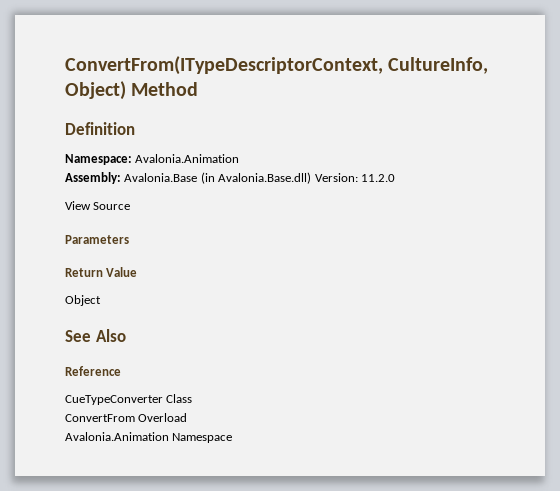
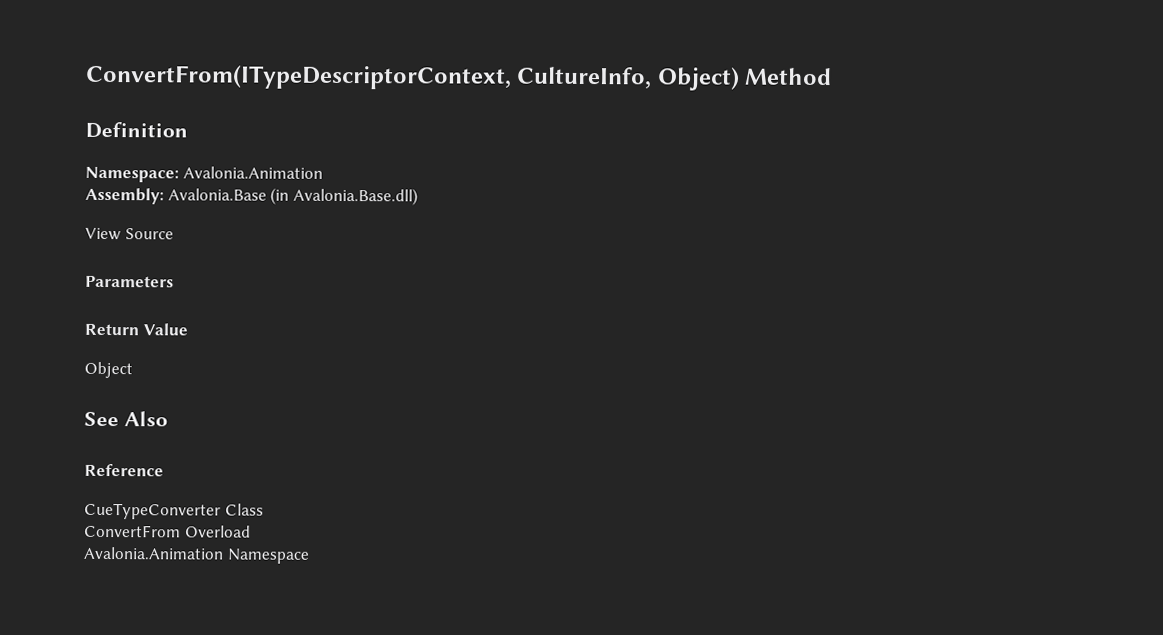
[314,173,395,182] Version: 11.2.0 -> (418, 196) none

